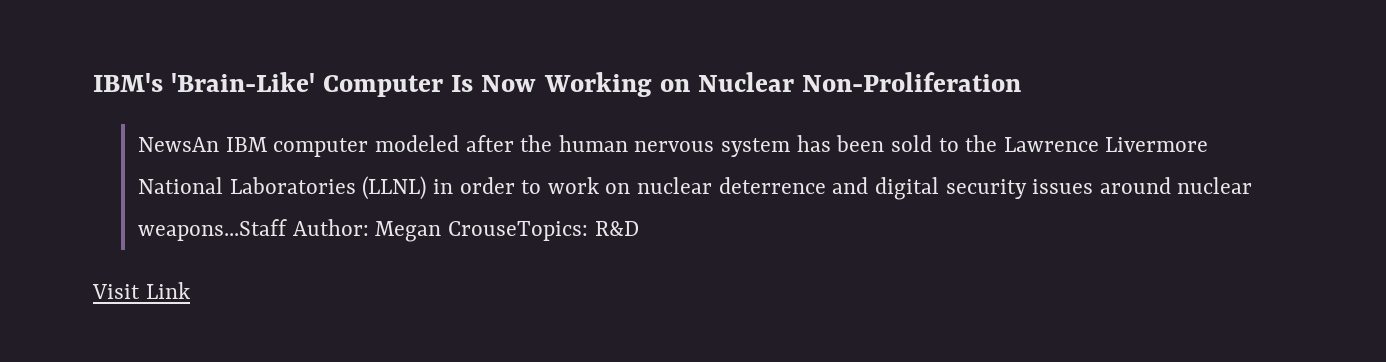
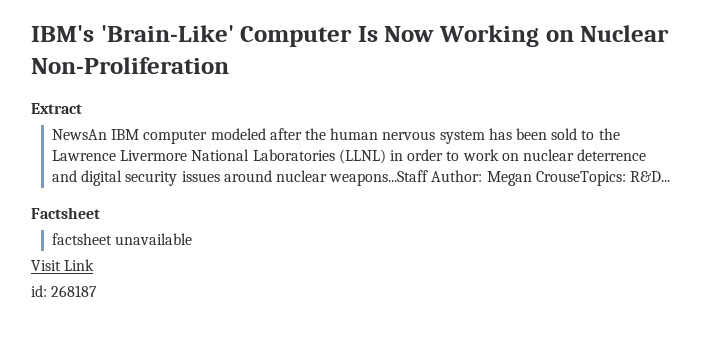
(1021, 82) none -> [31,103,82,114] // Extract
[594,221,639,236] R&D -> [629,171,670,182] [31,207,100,219] [52,233,193,245] R&D... // Factsheet // factsheet unavailable
(190, 290) none -> [31,285,98,297] // id: 268187

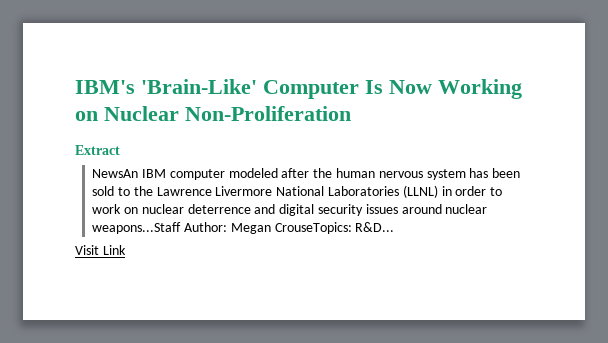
[31,207,100,219] [52,233,193,245] // Factsheet // factsheet unavailable -> (395, 227) none
[31,285,98,297] // id: 268187 -> (126, 250) none

